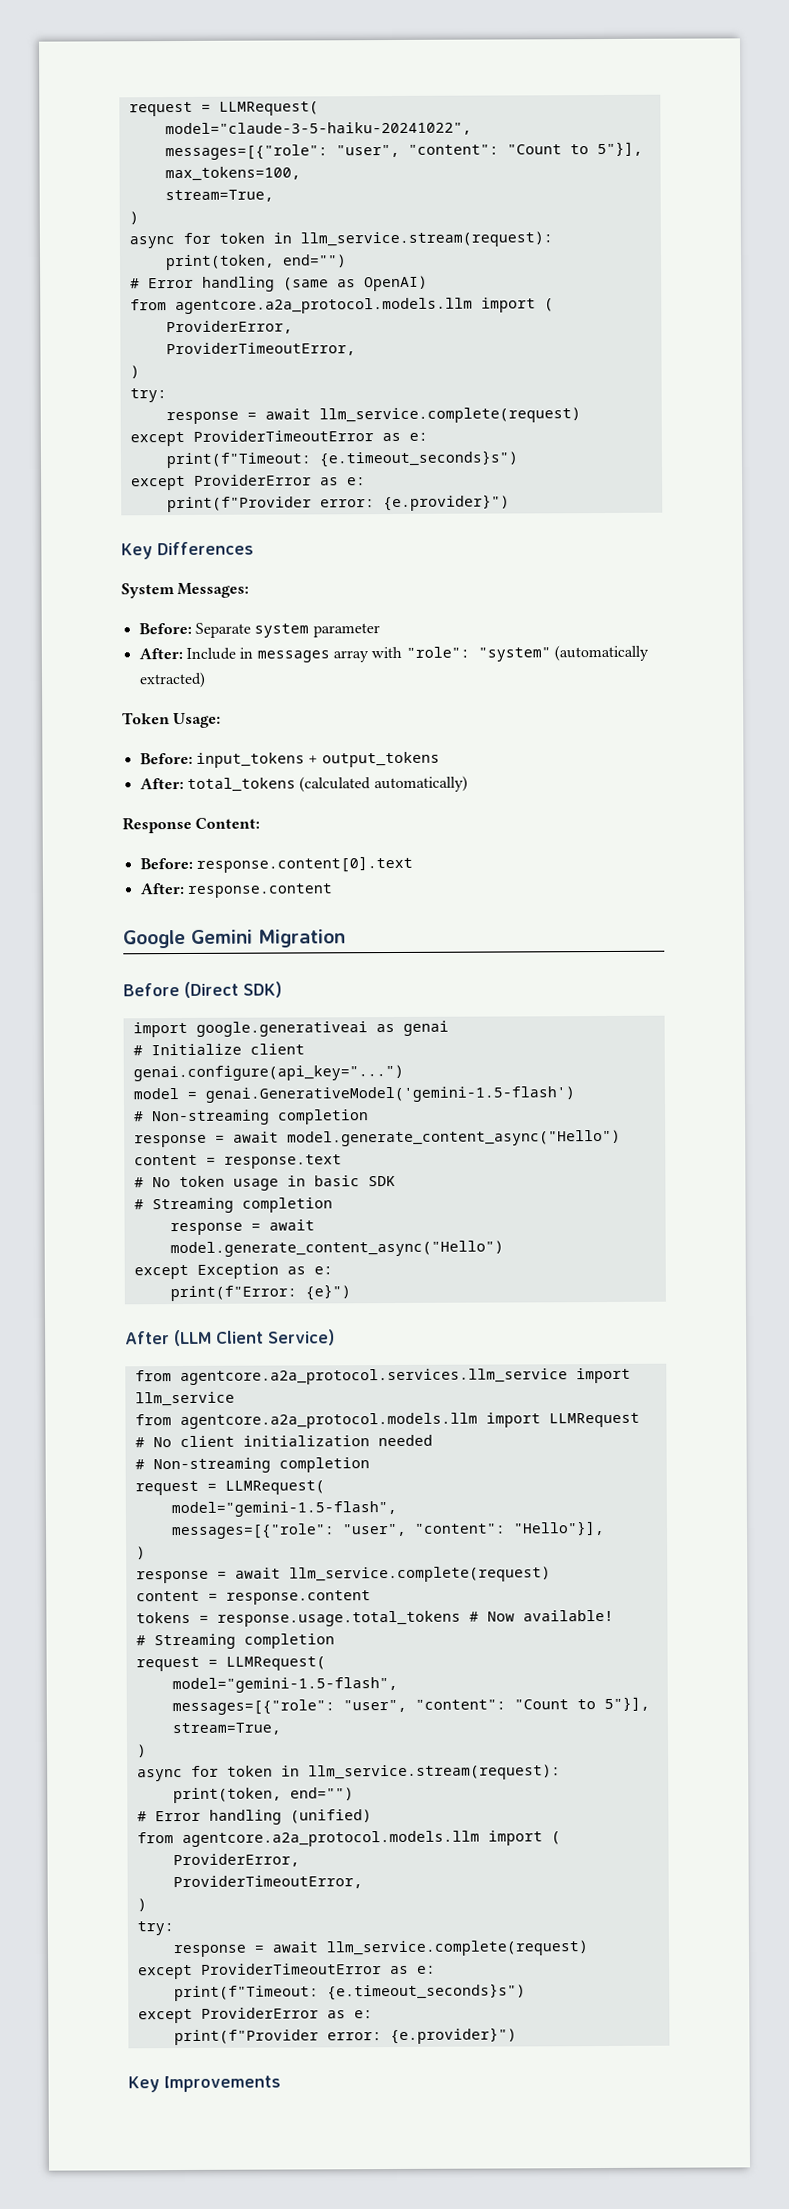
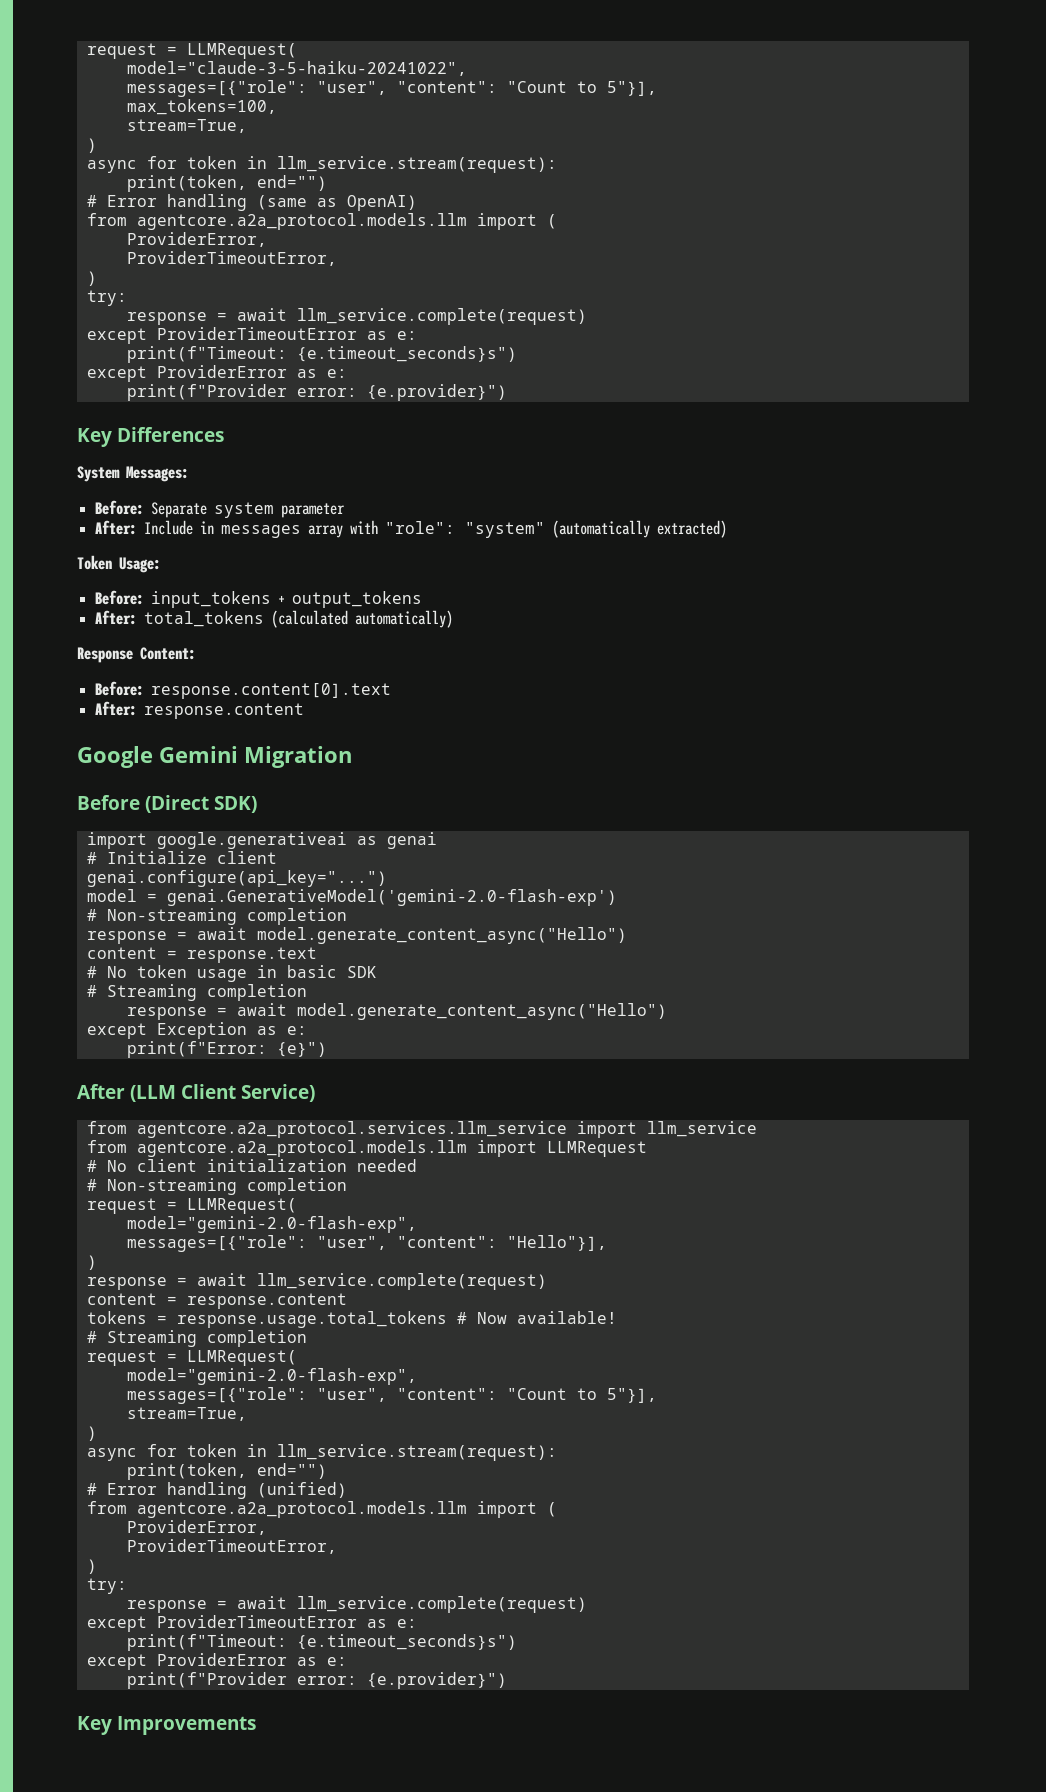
[204,1086,575,1103] genai.GenerativeModel('gemini-1.5-flash') -> [166,889,617,906] genai.GenerativeModel('gemini-2.0-flash-exp')
[170,1500,397,1518] model="gemini-1.5-flash", -> [126,1216,417,1233] model="gemini-2.0-flash-exp",
[171,1676,398,1694] model="gemini-1.5-flash", -> [126,1368,417,1385] model="gemini-2.0-flash-exp",

